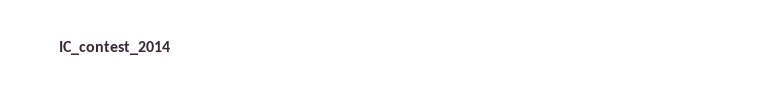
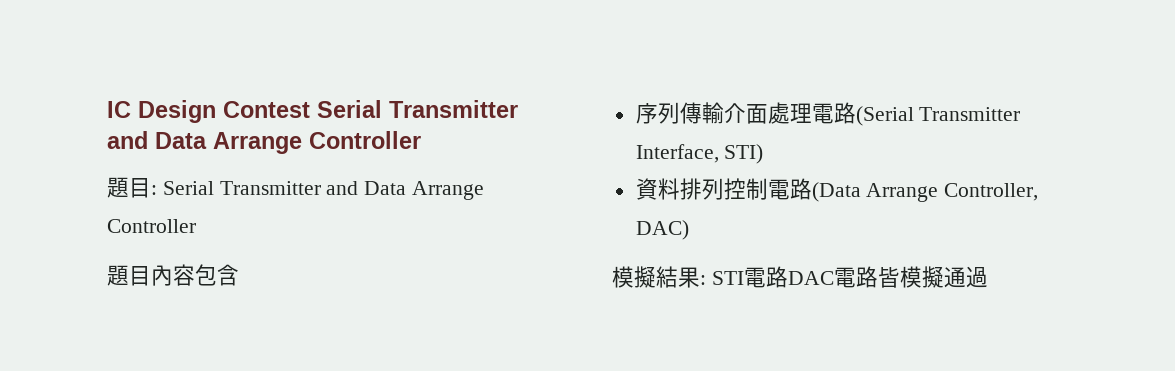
[59,41,170,55] IC_contest_2014 -> [107,100,518,123] [107,131,421,154] [107,177,485,200] [107,219,196,233] [107,264,239,286] [635,102,1021,126] [635,144,764,164] [635,178,1039,202] [635,220,689,240] [612,266,988,288] IC Design Contest Serial Transmitter and Data Arrange Controller // 題目: Serial Transmitter and Data Arrange Controller // 題目內容包含 // 序列傳輸介面處理電路(Serial Transmitter Interface, STI) // 資料排列控制電路(Data Arrange Controller, DAC) // 模擬結果: STI電路DAC電路皆模擬通過

